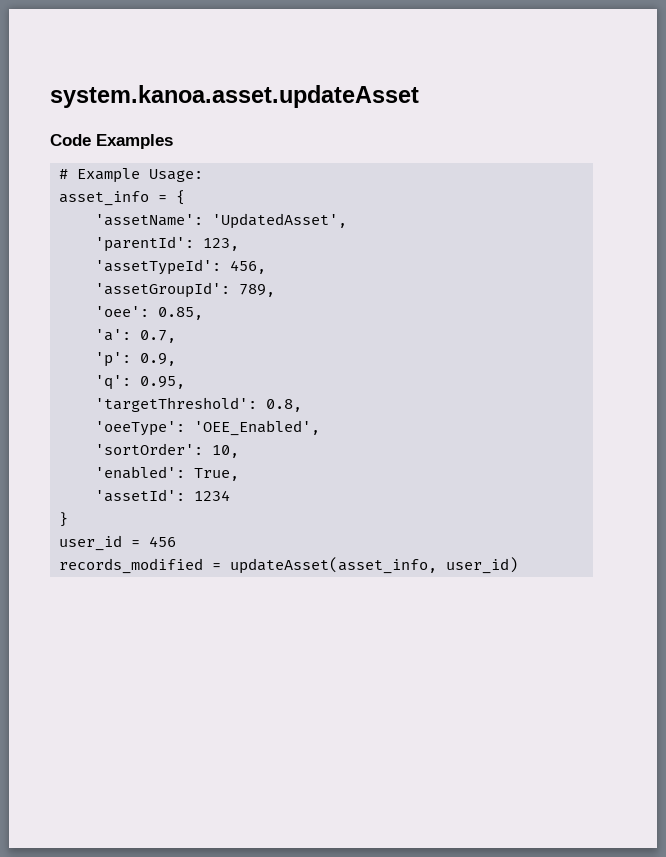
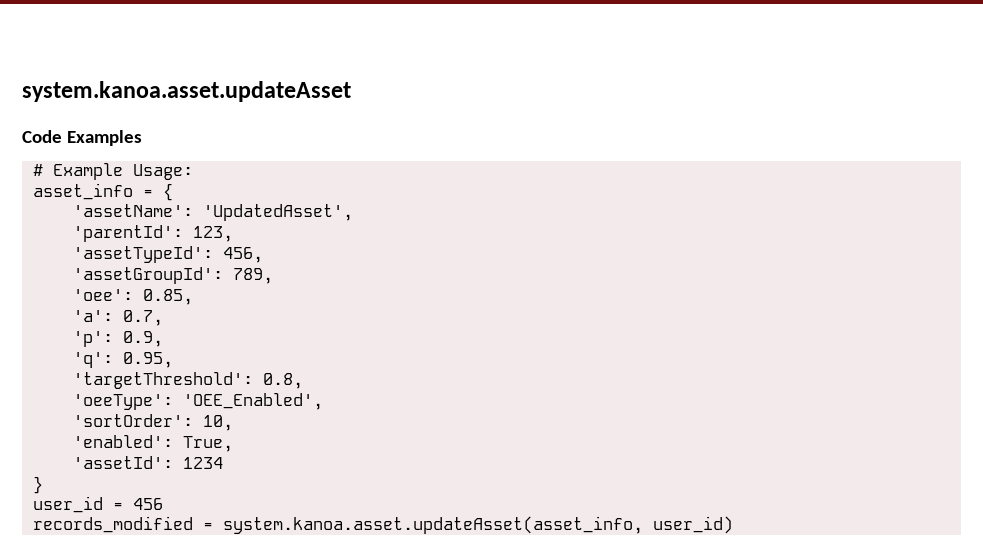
[230,557,437,574] updateAsset(asset_info, -> [222,516,643,534] system.kanoa.asset.updateAsset(asset_info,

